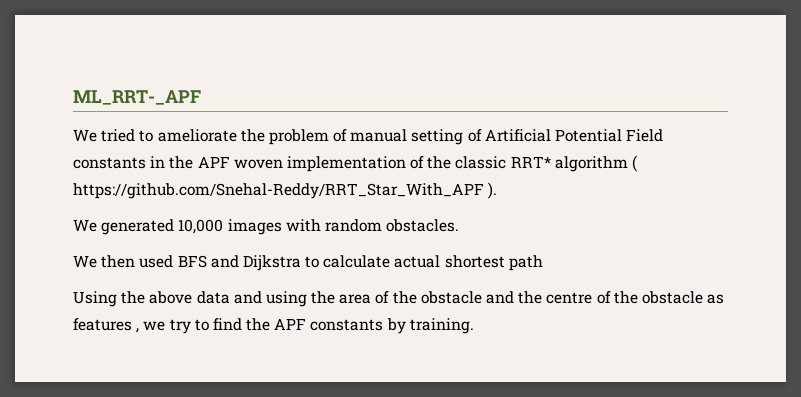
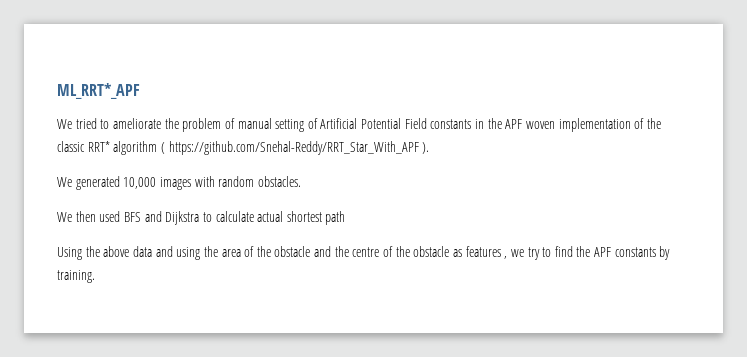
[73,90,201,105] ML_RRT-_APF -> [57,83,140,99] ML_RRT*_APF

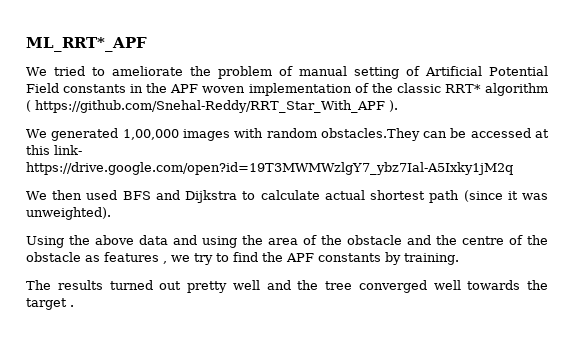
[123,177,157,189] 10,000 -> [122,129,179,140] 1,00,000
[257,176,301,187] obstacles. -> [320,128,549,141] [26,145,82,155] [26,162,513,175] obstacles.They can be accessed at this link- https://drive.google.com/open?id=19T3MWMWzlgY7_ybz7Ial-A5Ixky1jM2q
(346, 218) none -> [463,190,548,202] [26,207,111,220] (since it was unweighted).
(95, 276) none -> [26,280,548,293] [26,298,74,310] // The results turned out pretty well and the tree converged well towards the target .

